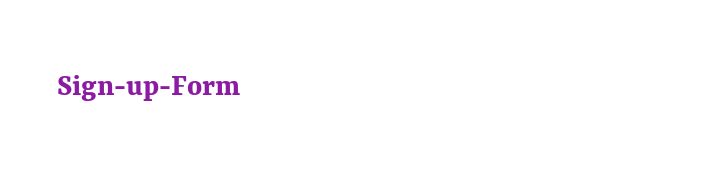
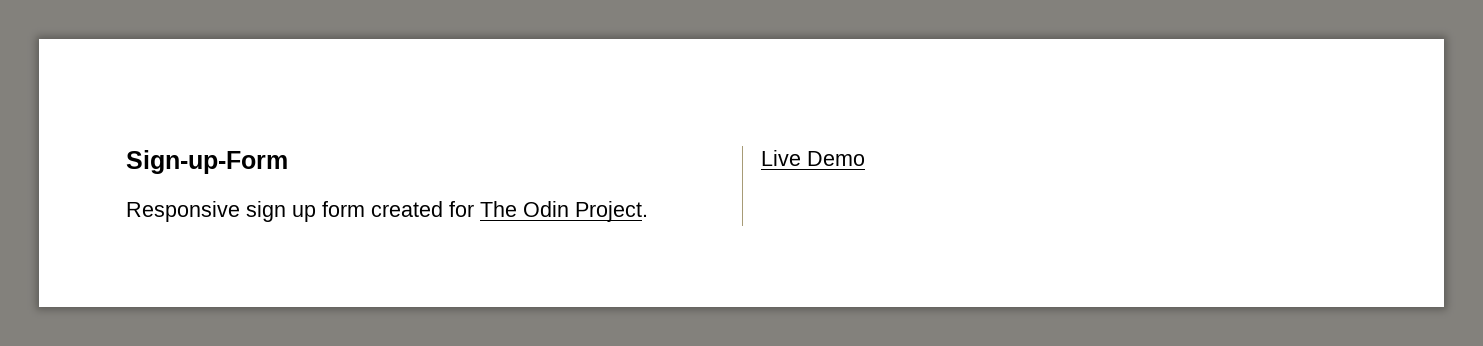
(240, 88) none -> [126,201,648,222] [761,150,865,166] // Responsive sign up form created for The Odin Project. // Live Demo

